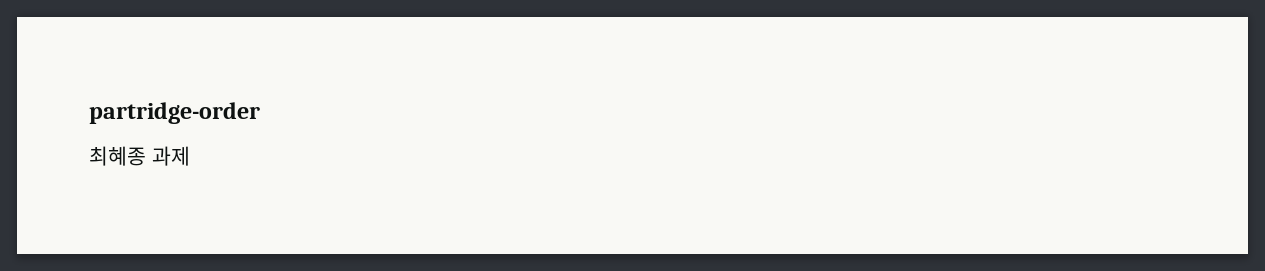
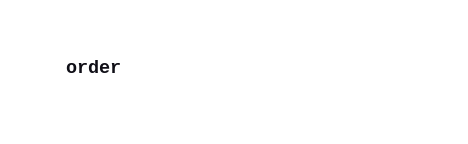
[89,102,260,124] [89,146,190,166] partridge-order // 최혜종 과제 -> [66,60,121,73] order

